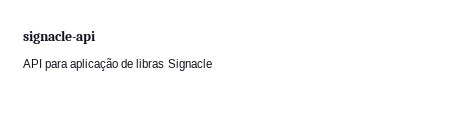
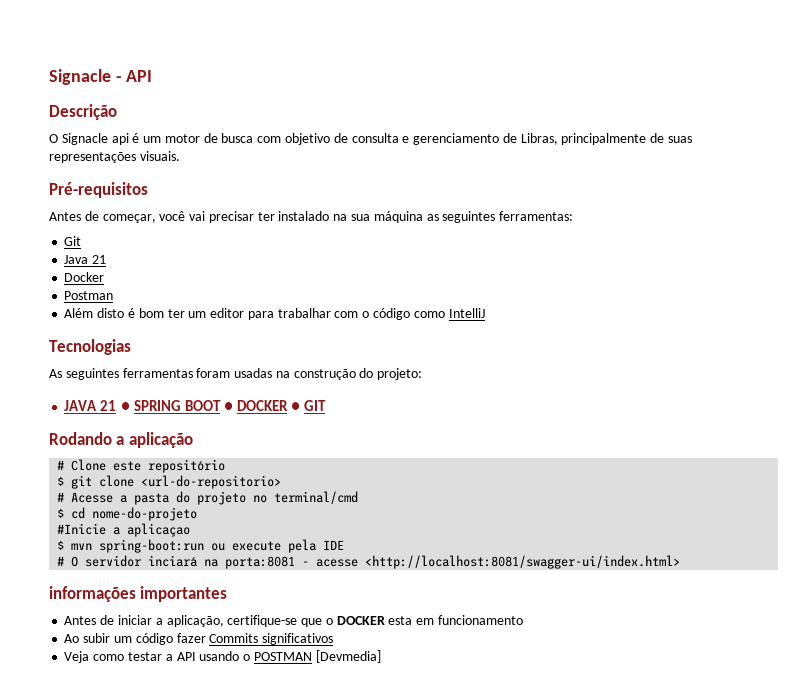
[23,30,96,44] [23,58,212,71] signacle-api // API para aplicação de libras Signacle -> [49,69,153,85] [49,104,117,120] [49,133,693,145] [49,151,180,163] [49,182,148,198] [49,211,574,223] [64,236,82,246] [64,255,107,264] [64,272,105,282] [64,291,114,300] [64,308,485,320] [49,339,131,355] [49,368,423,380] [64,400,326,411] [49,432,193,448] [57,459,226,473] [57,475,282,489] [57,491,359,505] [57,507,198,521] [57,523,191,537] [57,539,345,553] [57,555,681,569] [49,586,228,602] [64,615,523,627] [64,633,334,645] [64,650,381,663] Signacle - API // Descrição // O Signacle api é um motor de busca com objetivo de consulta e gerenciamento de Libras, principalmente de suas representações visuais. // Pré-requisitos // Antes de começar, você vai precisar ter instalado na sua máquina as seguintes ferramentas: // Git // Java 21 // Docker // Postman // Além disto é bom ter um editor para trabalhar com o código como IntelliJ // Tecnologias // As seguintes ferramentas foram usadas na construção do projeto: // JAVA 21 ● SPRING BOOT ● DOCKER ● GIT // Rodando a aplicação // # Clone este repositório // $ git clone <url-do-repositorio> // # Acesse a pasta do projeto no terminal/cmd // $ cd nome-do-projeto // #Inicie a aplicaçao // $ mvn spring-boot:run ou execute pela IDE // # O servidor inciará na porta:8081 - acesse <http://localhost:8081/swagger-ui/index.html> // informações importantes // Antes de iniciar a aplicação, certifique-se que o DOCKER esta em funcionamento // Ao subir um código fazer Commits significativos // Veja como testar a API usando o POSTMAN [Devmedia]

